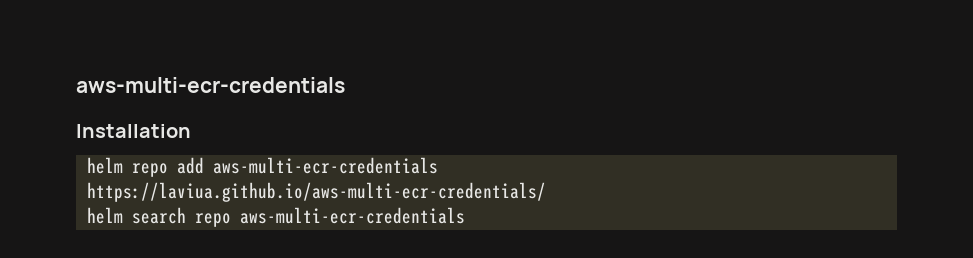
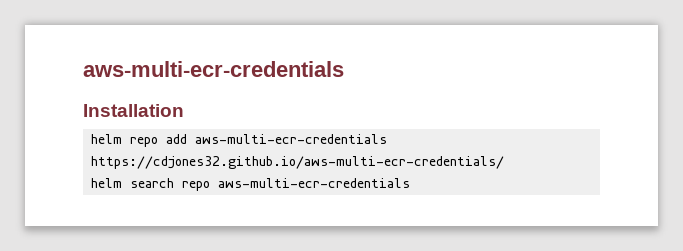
[86,182,546,202] https://laviua.github.io/aws-multi-ecr-credentials/ -> [91,156,505,169] https://cdjones32.github.io/aws-multi-ecr-credentials/

